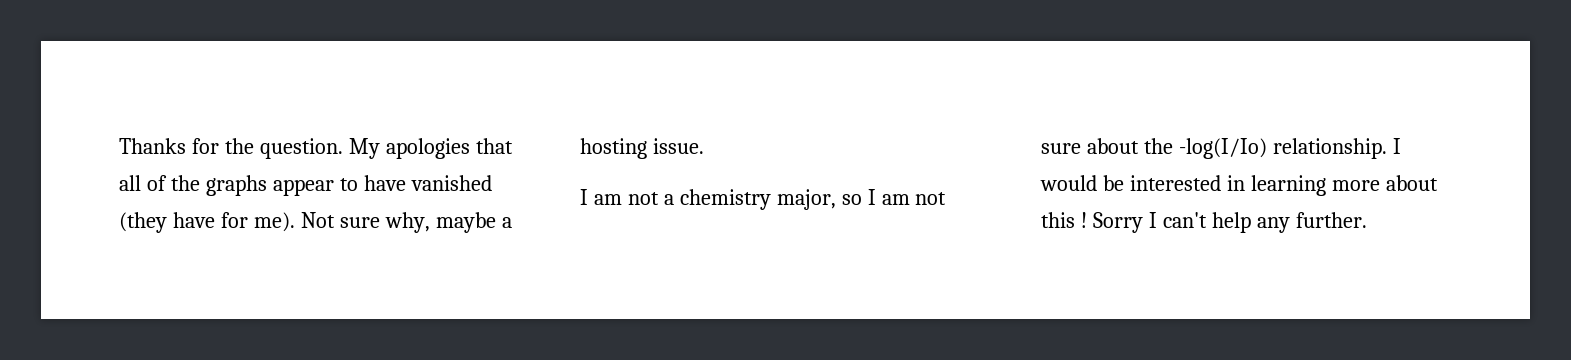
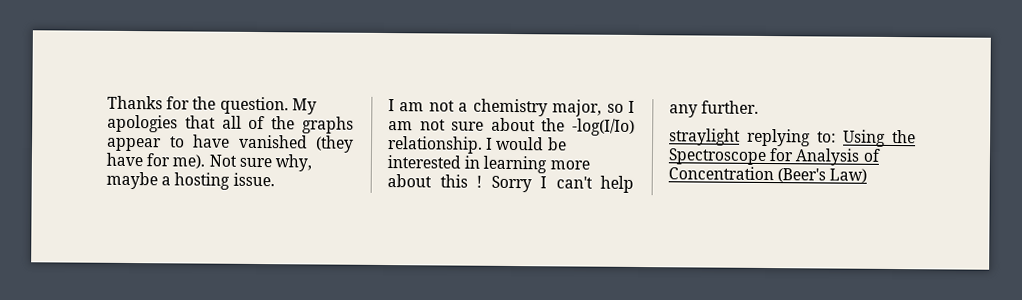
(1367, 220) none -> [669,128,916,147] [668,148,881,166] [668,166,868,183] // straylight replying to: Using the Spectroscope for Analysis of Concentration (Beer's Law)

